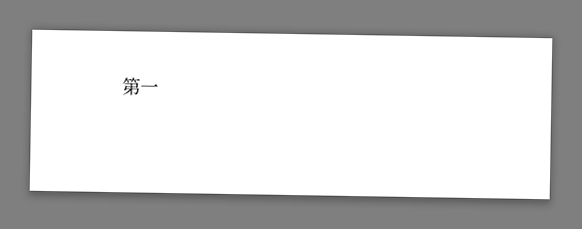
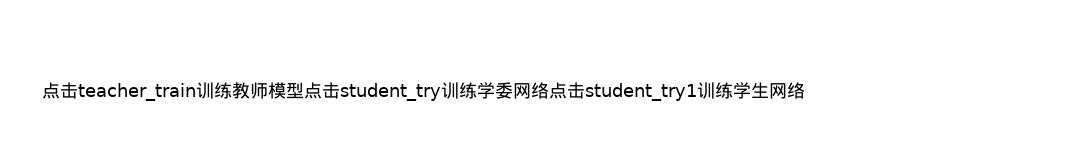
[122,77,159,96] 第一 -> [42,82,805,101] 点击teacher_train训练教师模型点击student_try训练学委网络点击student_try1训练学生网络

